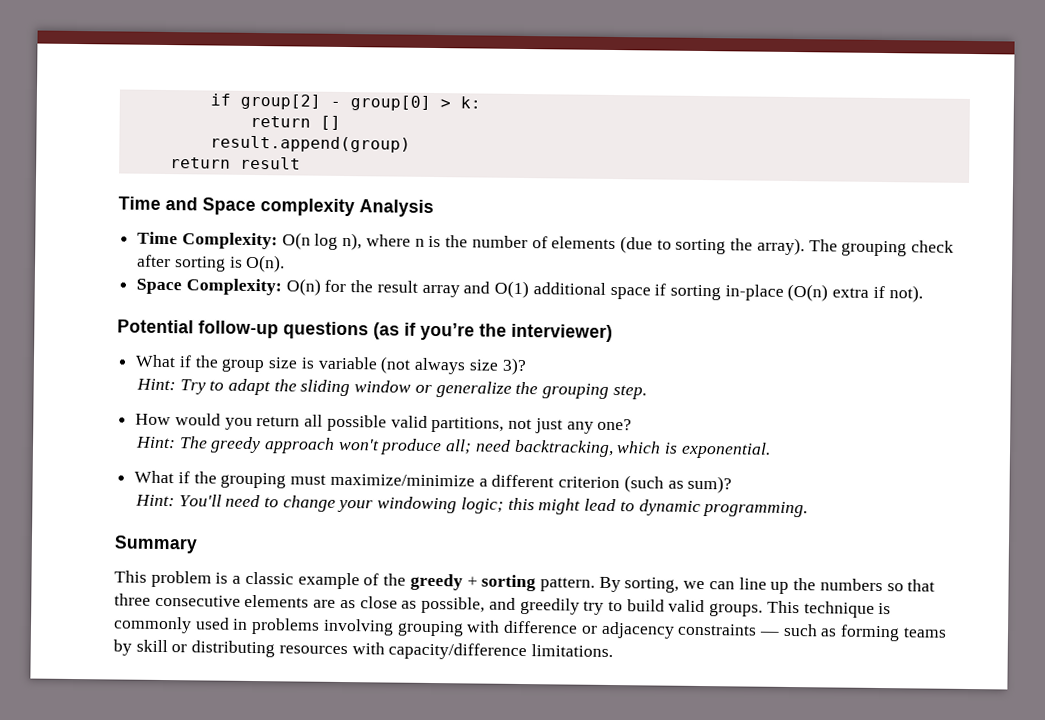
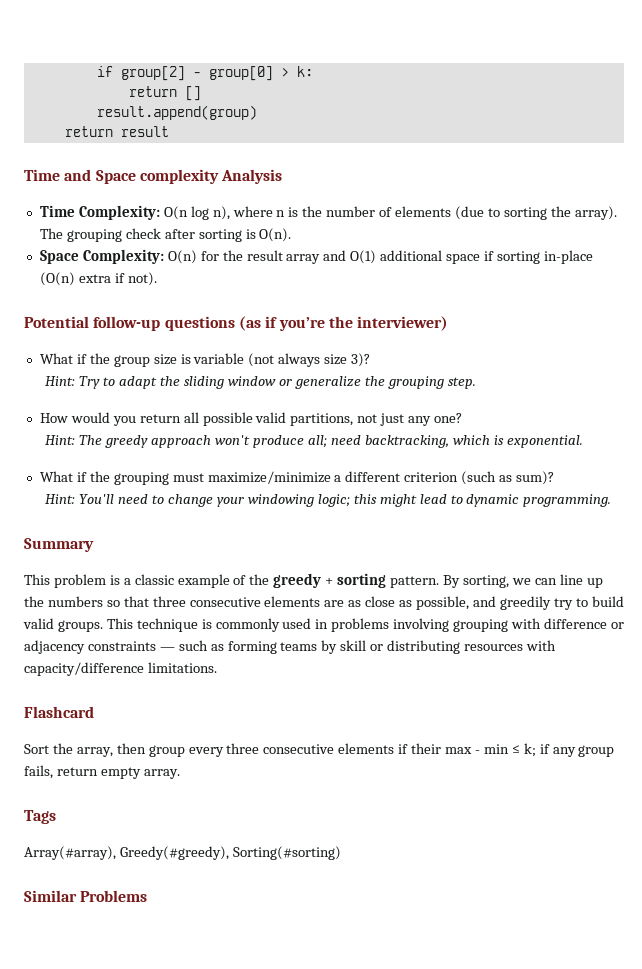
(614, 651) none -> [24,706,94,718] [24,743,615,757] [24,765,180,779] [24,810,56,824] [24,846,341,860] [24,890,148,902] // Flashcard // Sort the array, then group every three consecutive elements if their max - min ≤ k; if any group fails, return empty array. // Tags // Array(#array), Greedy(#greedy), Sorting(#sorting) // Similar Problems

